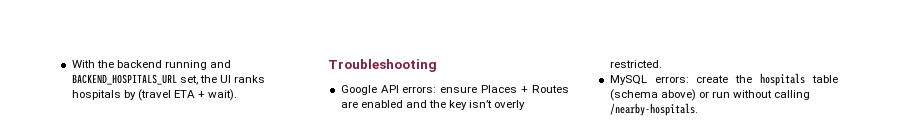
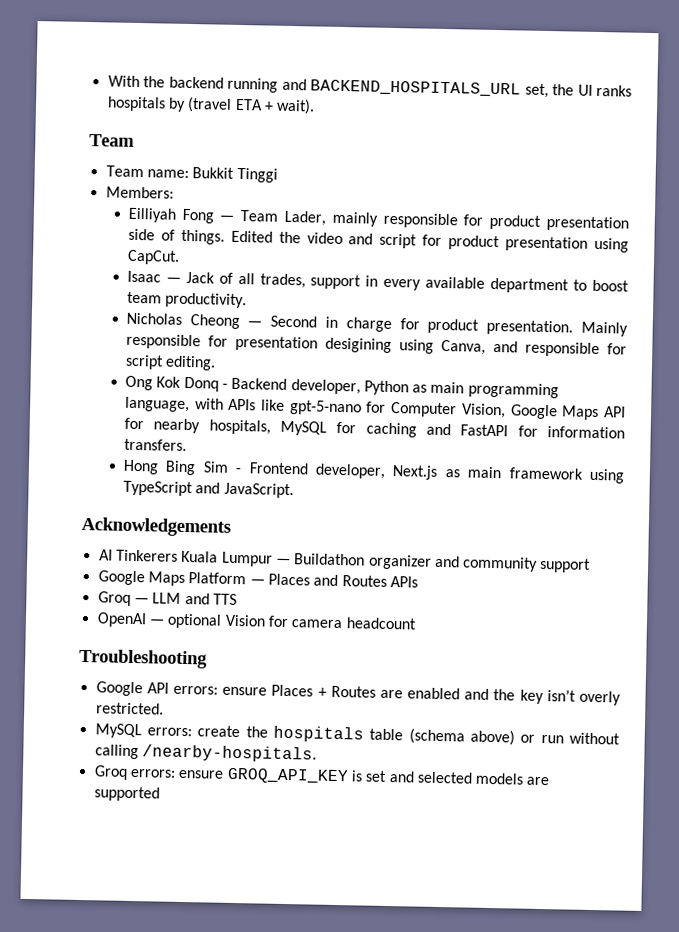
(238, 95) none -> [89,134,135,147] [105,165,278,183] [105,186,174,199] [127,207,630,232] [127,228,629,253] [126,249,180,265] [126,270,629,294] [126,291,248,309] [125,312,629,337] [125,333,627,358] [124,354,217,371] [124,375,559,399] [124,396,626,421] [123,417,625,439] [123,438,187,452] [122,459,624,484] [122,480,294,499] [81,516,231,537] [98,549,592,573] [97,570,418,588] [97,591,237,606] [96,612,417,630] // Team // Team name: Bukkit Tinggi // Members: // Eilliyah Fong — Team Lader, mainly responsible for product presentation side of things. Edited the video and script for product presentation using CapCut. // Isaac — Jack of all trades, support in every available department to boost team productivity. // Nicholas Cheong — Second in charge for product presentation. Mainly responsible for presentation desigining using Canva, and responsible for script editing. // Ong Kok Donq - Backend developer, Python as main programming language, with APIs like gpt-5-nano for Computer Vision, Google Maps API for nearby hospitals, MySQL for caching and FastAPI for information transfers. // Hong Bing Sim - Frontend developer, Next.js as main framework using TypeScript and JavaScript. // Acknowledgements // AI Tinkerers Kuala Lumpur — Buildathon organizer and community support // Google Maps Platform — Places and Routes APIs // Groq — LLM and TTS // OpenAI — optional Vision for camera headcount
(698, 109) none -> [93,765,550,786] [93,786,160,802] // Groq errors: ensure GROQ_API_KEY is set and selected models are supported

